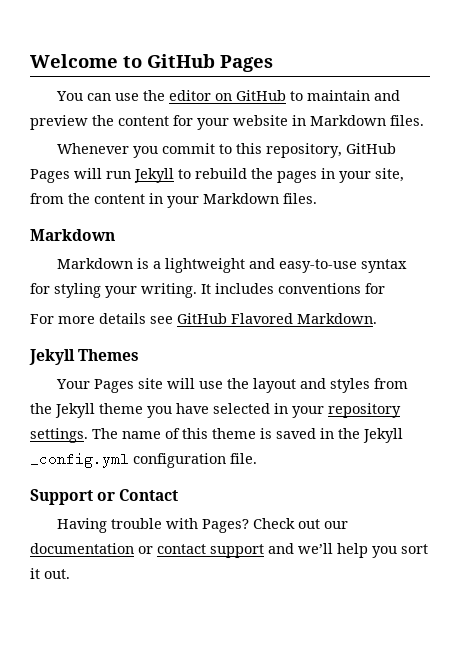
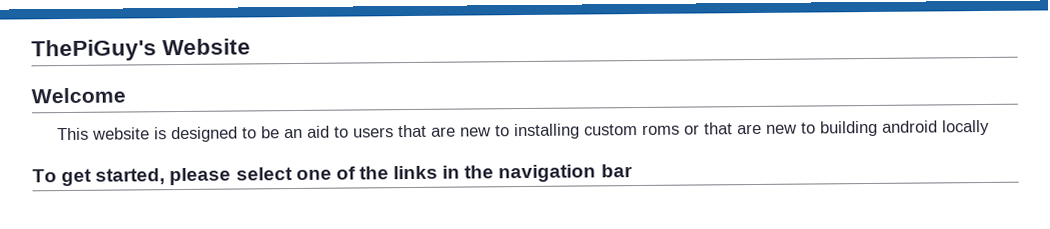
(30, 61) none -> [31,38,252,62] ThePiGuy's Website //
[123,54,273,72] [56,90,401,101] [30,115,424,130] [57,143,397,158] [30,168,404,183] [30,193,317,208] [30,229,115,241] [57,258,408,273] [30,283,385,298] [30,313,377,324] [29,349,140,365] [56,378,409,393] [30,403,401,418] [30,428,403,443] [30,452,257,468] [30,489,179,505] [57,518,349,533] [30,543,428,558] [30,568,70,579] to GitHub Pages // You can use the editor on GitHub to maintain and preview the content for your website in Markdown files. // Whenever you commit to this repository, GitHub Pages will run Jekyll to rebuild the pages in your site, from the content in your Markdown files. // Markdown // Markdown is a lightweight and easy-to-use syntax for styling your writing. It includes conventions for // For more details see GitHub Flavored Markdown. // Jekyll Themes // Your Pages site will use the layout and styles from the Jekyll theme you have selected in your repository settings. The name of this theme is saved in the Jekyll _config.yml configuration file. // Support or Contact // Having trouble with Pages? Check out our documentation or contact support and we’ll help you sort it out. -> [56,119,990,143] [32,164,633,187] // This website is designed to be an aid to users that are new to installing custom roms or that are new to building android locally // To get started, please select one of the links in the navigation bar

